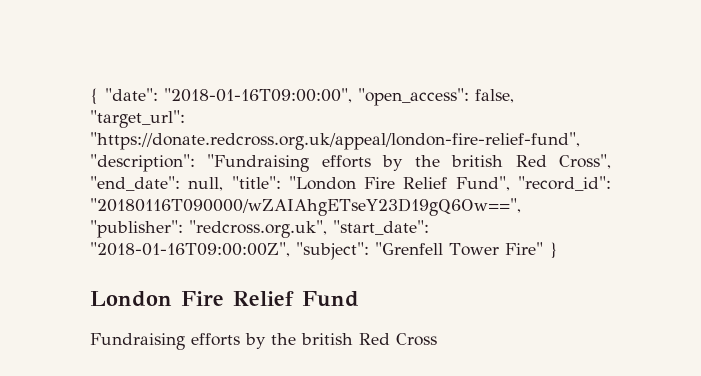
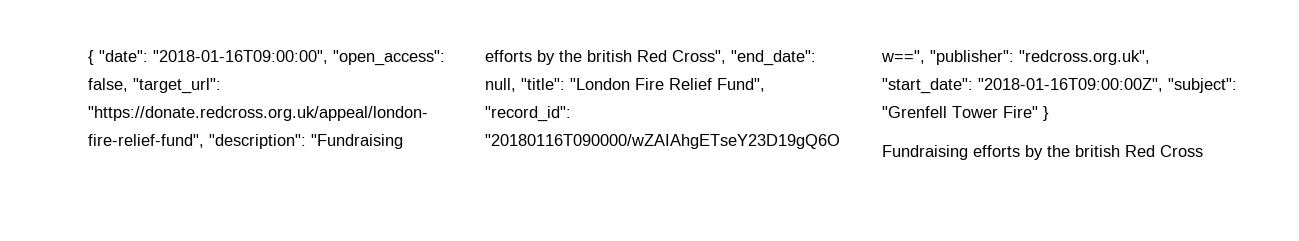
[90,291,359,307] // London Fire Relief Fund -> (1049, 113) none

